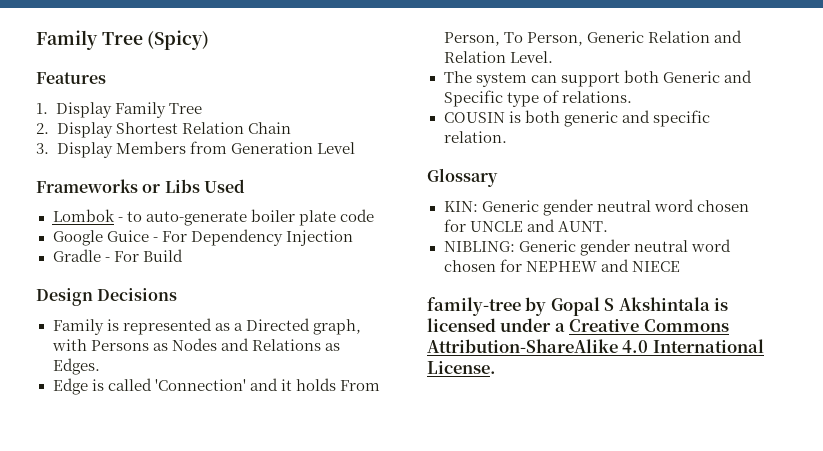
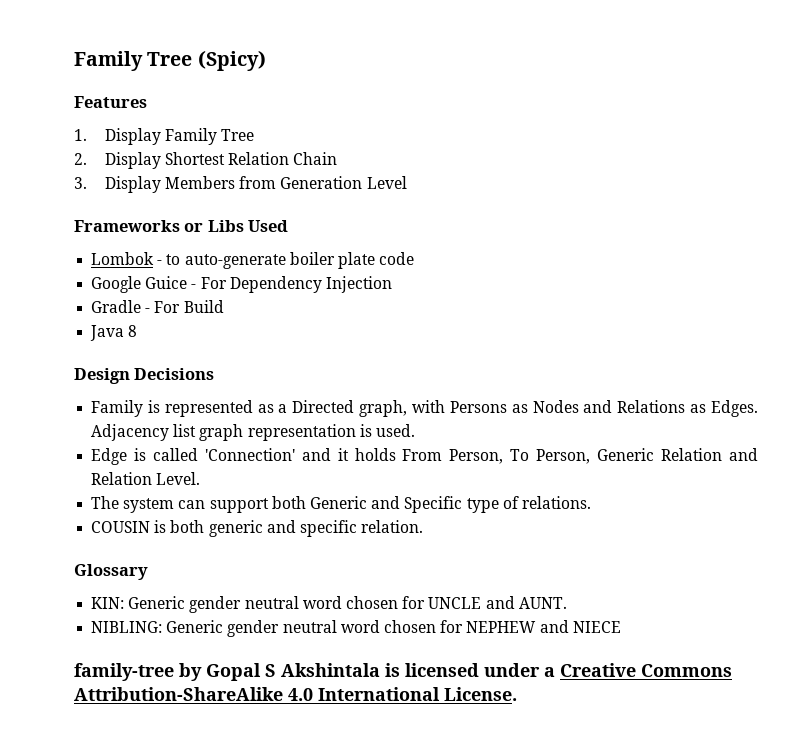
(183, 255) none -> [90,325,138,341] // Java 8
(100, 366) none -> [91,424,415,441] Adjacency list graph representation is used.

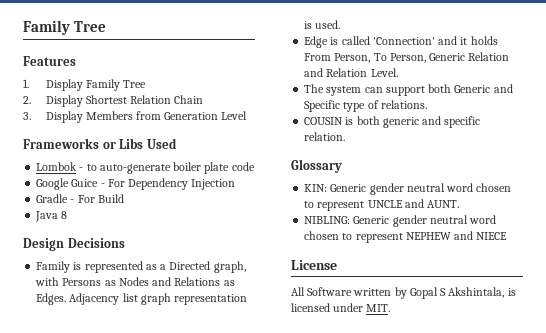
[74,50,266,71] Family Tree (Spicy) -> [23,20,107,35] Family Tree
[402,596,426,609] for -> [304,201,365,211] to represent
[440,620,464,633] for -> [342,233,403,243] to represent
[74,663,174,681] family-tree -> [291,260,337,270] [291,287,392,296] License // All Software written
[281,663,380,677] Akshintala -> [448,287,505,298] Akshintala,
[544,663,732,677] [74,687,517,701] a Creative Commons Attribution-ShareAlike 4.0 International License. -> [366,304,391,312] MIT.

